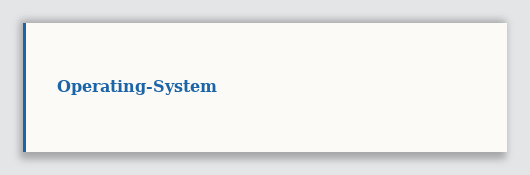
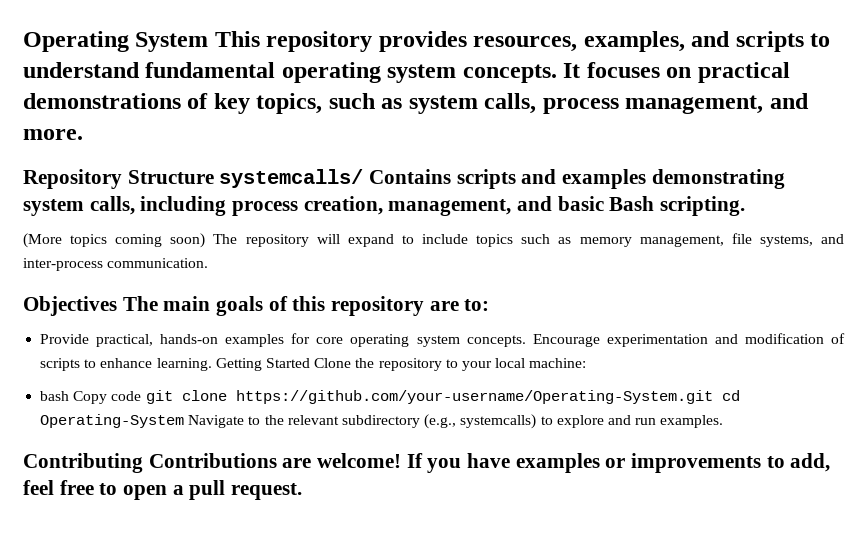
[57,80,217,95] Operating-System -> [23,31,831,52] [23,62,790,83] [23,93,809,114] [23,129,83,140] [23,169,785,189] [23,196,746,216] [23,233,845,248] [23,258,209,271] [23,296,490,316] [40,333,845,347] [40,358,587,371] [40,390,740,404] [40,414,724,429] [23,453,831,473] [23,480,303,500] Operating System This repository provides resources, examples, and scripts to understand fundamental operating system concepts. It focuses on practical demonstrations of key topics, such as system calls, process management, and more. // Repository Structure systemcalls/ Contains scripts and examples demonstrating system calls, including process creation, management, and basic Bash scripting. // (More topics coming soon) The repository will expand to include topics such as memory management, file systems, and inter-process communication. // Objectives The main goals of this repository are to: // Provide practical, hands-on examples for core operating system concepts. Encourage experimentation and modification of scripts to enhance learning. Getting Started Clone the repository to your local machine: // bash Copy code git clone https://github.com/your-username/Operating-System.git cd Operating-System Navigate to the relevant subdirectory (e.g., systemcalls) to explore and run examples. // Contributing Contributions are welcome! If you have examples or improvements to add, feel free to open a pull request.

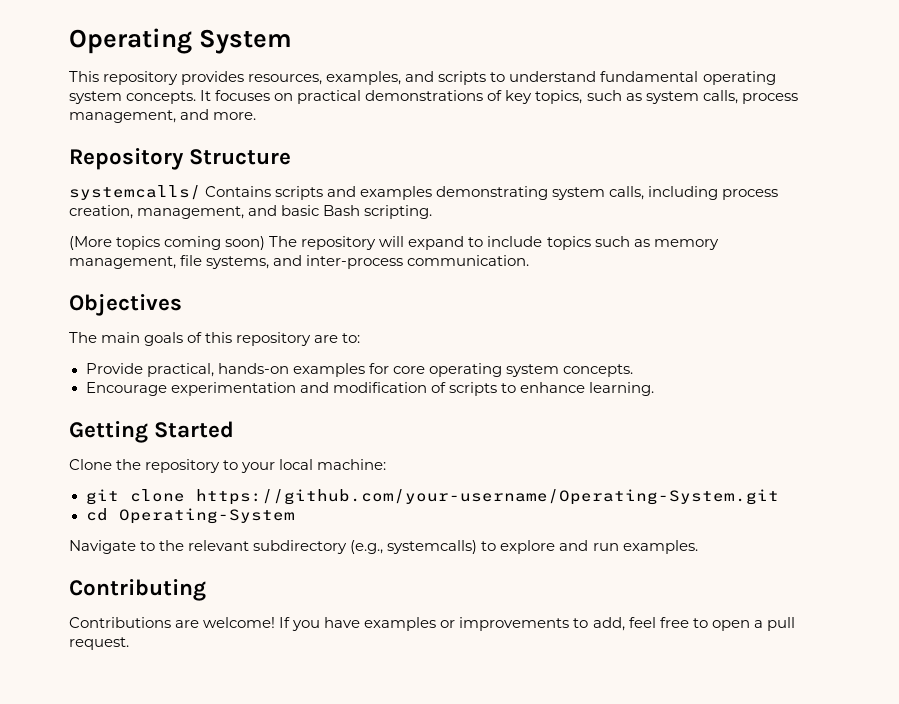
(209, 42) none -> (293, 41) //
(214, 177) none -> (292, 157) //
(117, 306) none -> (182, 305) //
(526, 341) none -> (633, 370) //
(212, 364) none -> (654, 389) //
(310, 363) none -> (235, 429) //
[40,391,142,404] bash Copy code -> (387, 464) none
(713, 397) none -> (779, 497) //
(185, 421) none -> (295, 516) //
(143, 463) none -> (206, 590) //

